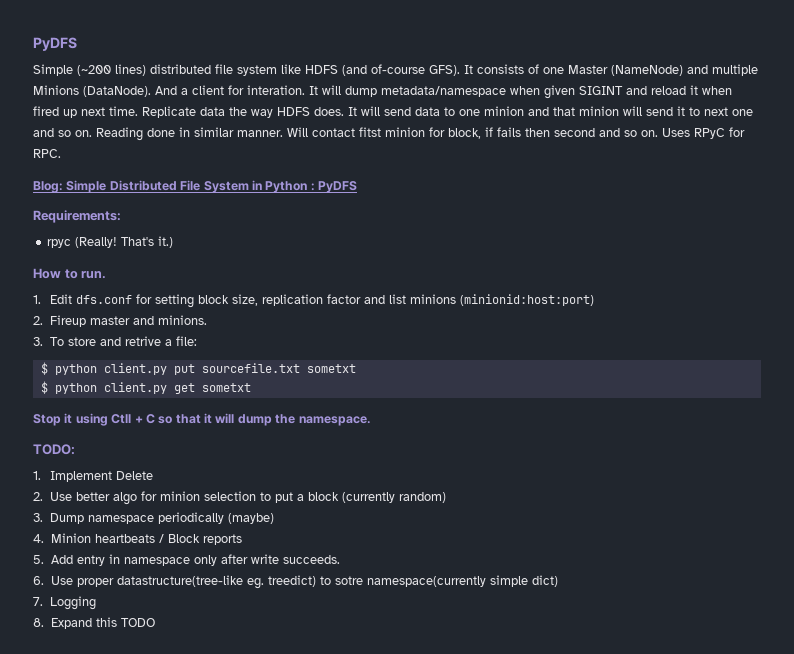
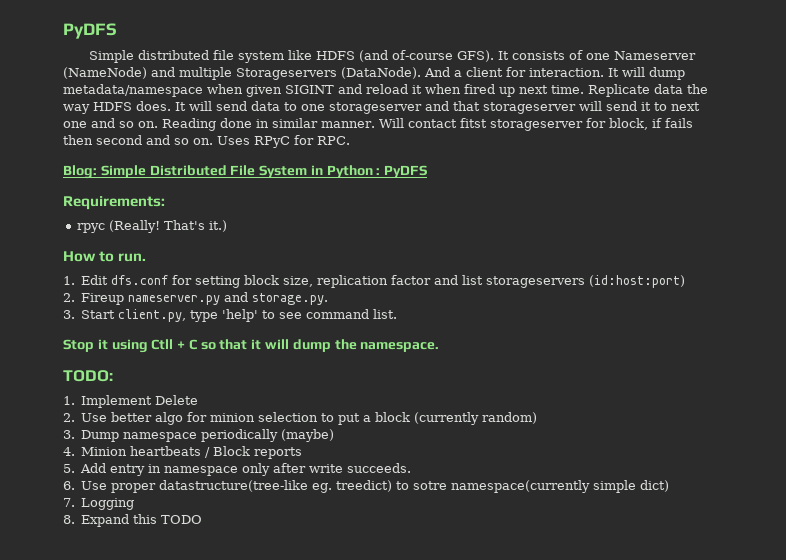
[77,64,146,76] (~200 lines) -> (135, 56) none
[568,65,608,74] Master -> [614,51,697,60] Nameserver
[33,85,79,95] Minions -> [236,68,337,80] Storageservers
[247,85,305,95] interation. -> [529,68,604,77] interaction.
[484,106,524,116] minion -> [329,102,422,114] storageserver
[579,106,619,116] minion -> [483,102,576,114] storageserver
[385,127,425,137] minion -> [489,119,583,131] storageserver
[409,294,594,306] minions (minionid:host:port) -> [486,275,686,288] storageservers (id:host:port)
[89,315,207,325] [33,336,197,346] [40,362,356,375] [40,381,251,394] master and minions. // 3. To store and retrive a file: // $ python client.py put sourcefile.txt sometxt // $ python client.py get sometxt -> [128,292,329,305] [63,309,398,322] nameserver.py and storage.py. // 3. Start client.py, type 'help' to see command list.

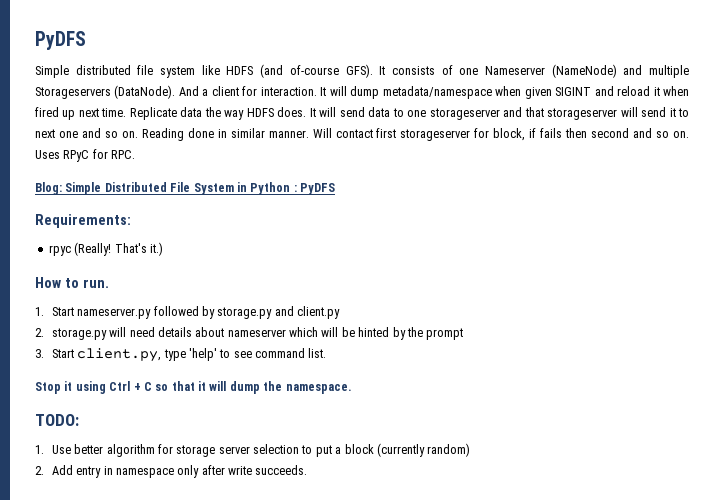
[459,118,487,128] fitst -> [376,128,397,138] first
[81,275,686,288] [63,292,329,305] Edit dfs.conf for setting block size, replication factor and list storageservers (id:host:port) // 2. Fireup nameserver.py and storage.py. -> [51,306,341,319] [35,327,464,340] Start nameserver.py followed by storage.py and client.py // 2. storage.py will need details about nameserver which will be hinted by the prompt
[151,339,174,350] Ctll -> [109,381,131,391] Ctrl
[81,395,199,408] [63,412,256,425] Implement Delete // 2. Use better algo for minion -> [51,444,250,457] Use better algorithm for storage server
[63,429,335,442] [63,446,303,459] [63,464,75,473] 3. Dump namespace periodically (maybe) // 4. Minion heartbeats / Block reports // 5. -> [35,466,44,475] 2.
[63,480,670,493] [63,498,135,510] [63,514,203,527] // 6. Use proper datastructure(tree-like eg. treedict) to sotre namespace(currently simple dict) // 7. Logging // 8. Expand this TODO -> (308, 470) none

